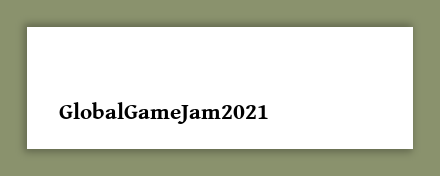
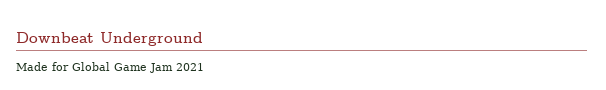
[59,102,269,124] GlobalGameJam2021 -> [16,32,203,46] [16,62,204,73] Downbeat Underground // Made for Global Game Jam 2021

